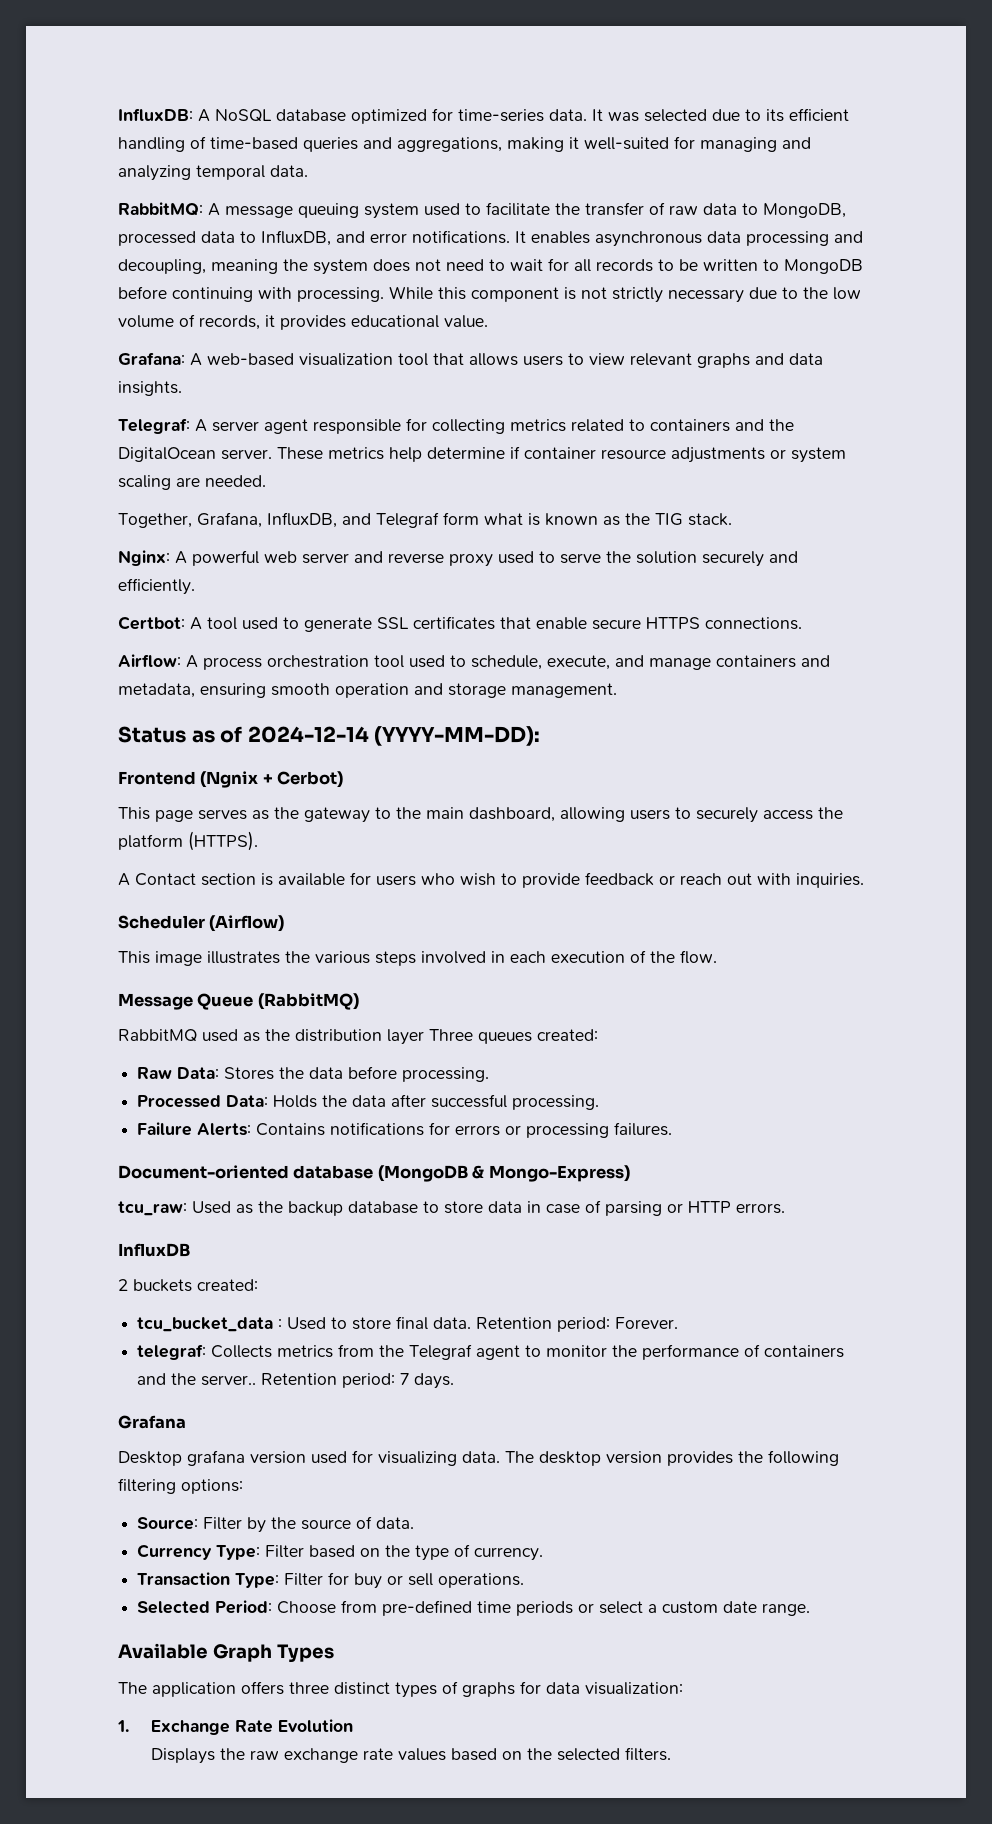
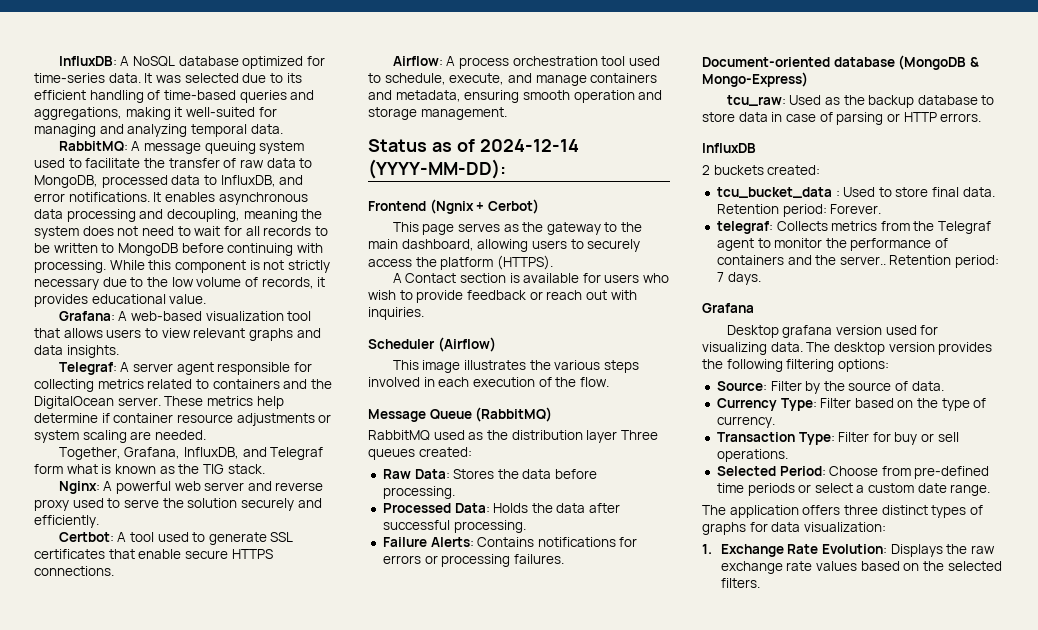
[118,1643,334,1663] // Available Graph Types -> (991, 490) none
[277,1719,353,1732] Evolution // -> [821,544,887,554] Evolution:

